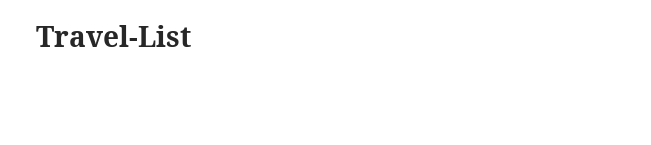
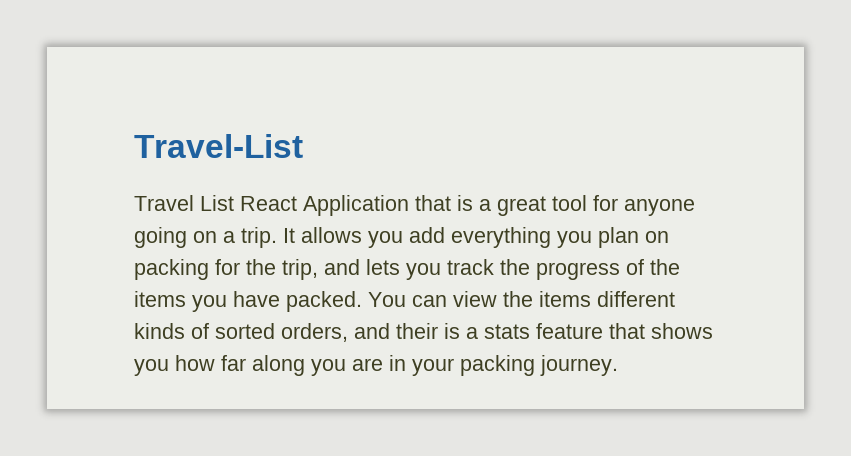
(191, 36) none -> [134,195,695,216] [134,227,669,248] [134,259,680,280] [134,291,675,312] [134,323,713,342] [134,355,618,376] // Travel List React Application that is a great tool for anyone going on a trip. It allows you add everything you plan on packing for the trip, and lets you track the progress of the items you have packed. You can view the items different kinds of sorted orders, and their is a stats feature that shows you how far along you are in your packing journey.

